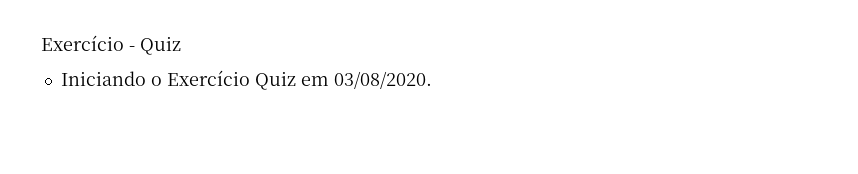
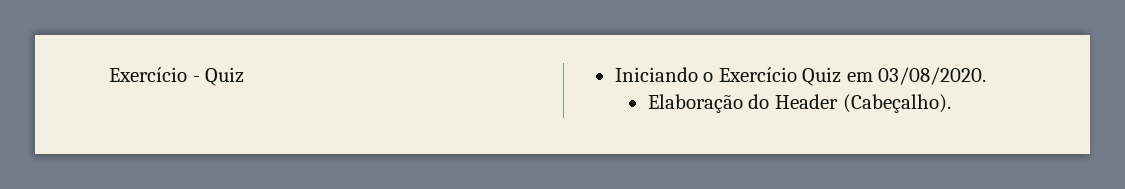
(432, 80) none -> [647,94,951,113] // Elaboração do Header (Cabeçalho).

